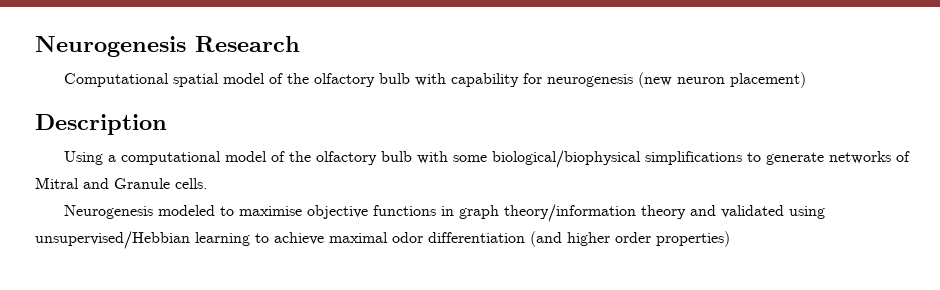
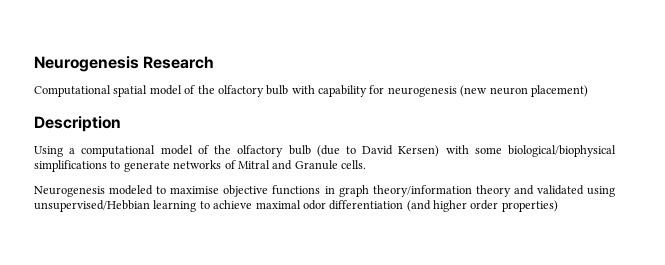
(412, 156) none -> [316,145,440,157] (due to David Kersen)

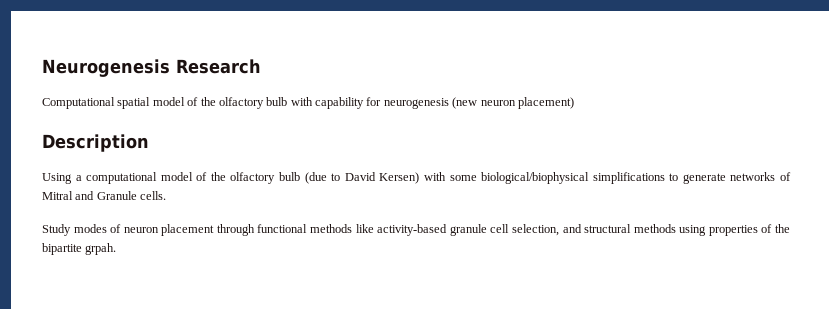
[34,185,615,197] [34,200,558,212] Neurogenesis modeled to maximise objective functions in graph theory/information theory and validated using unsupervised/Hebbian learning to achieve maximal odor differentiation (and higher order properties) -> [42,224,790,236] [42,243,117,255] Study modes of neuron placement through functional methods like activity-based granule cell selection, and structural methods using properties of the bipartite grpah.

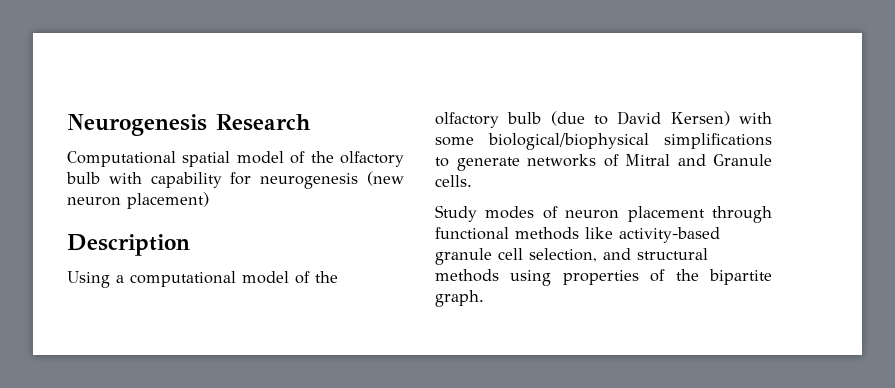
[85,243,117,255] grpah. -> [435,290,484,307] graph.

